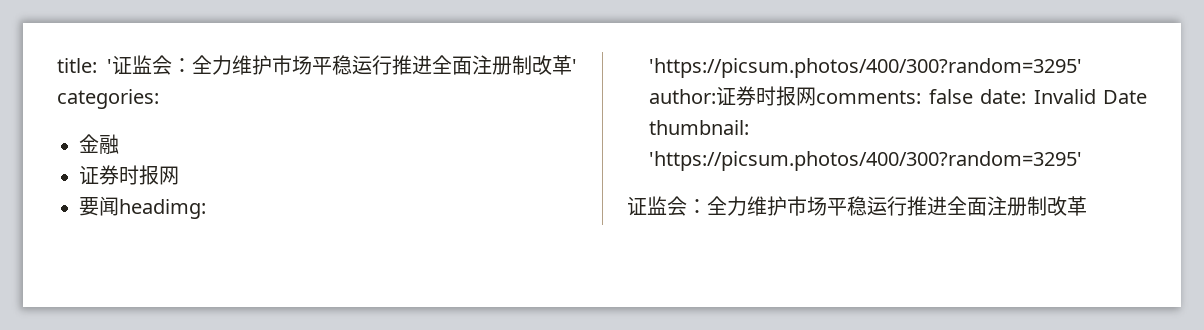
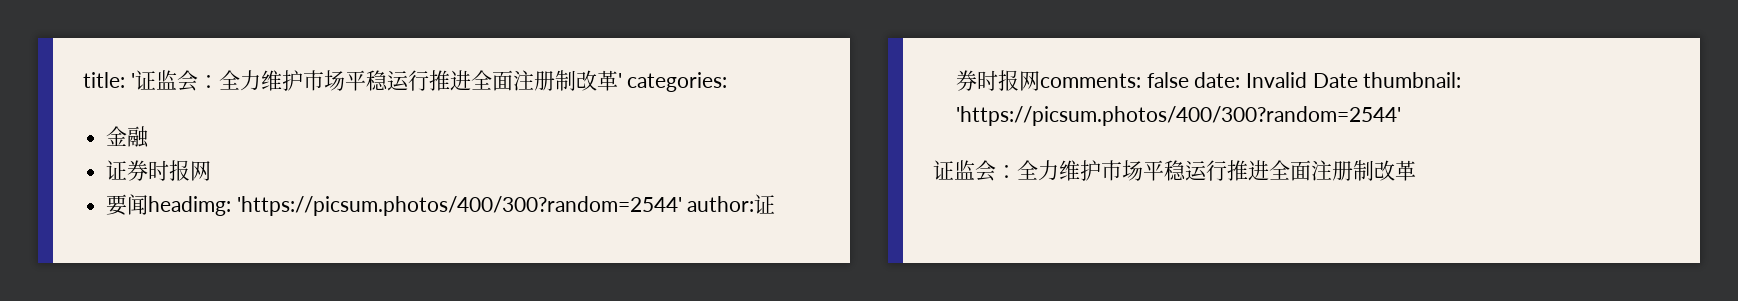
[649,58,1082,78] 'https://picsum.photos/400/300?random=3295' -> [236,196,682,216] 'https://picsum.photos/400/300?random=2544'
[649,151,1082,171] 'https://picsum.photos/400/300?random=3295' -> [956,106,1402,126] 'https://picsum.photos/400/300?random=2544'

